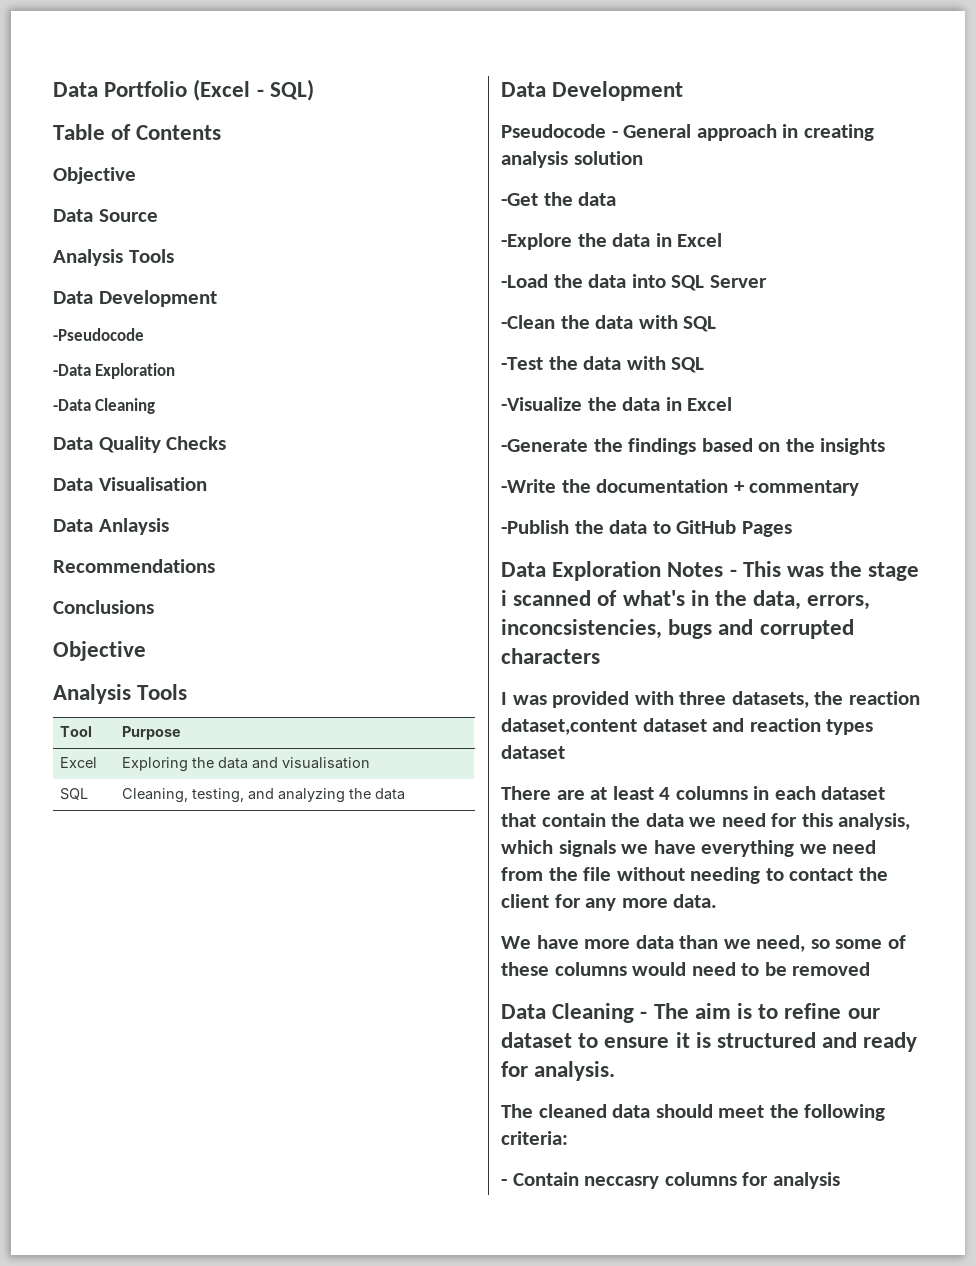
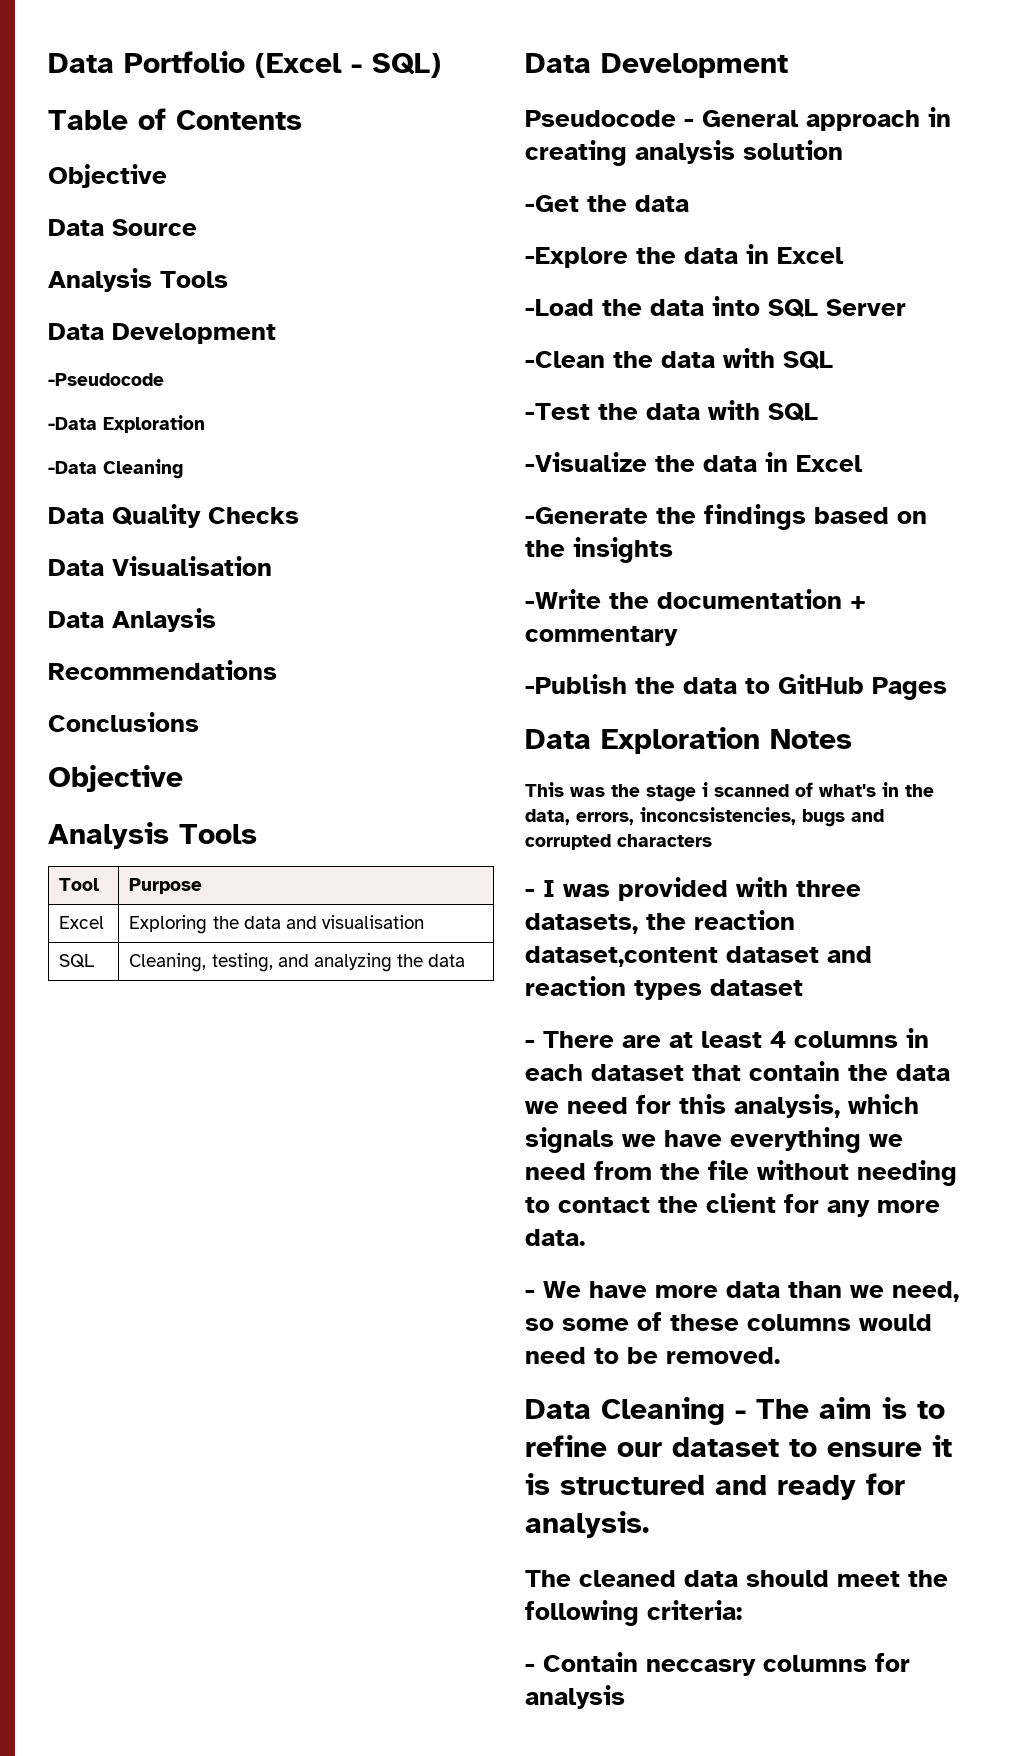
[729,569,737,577] - -> (852, 739) //
(600, 656) none -> [525,888,535,897] -
(565, 752) none -> [525,1039,535,1048] -
(718, 901) none -> [525,1289,535,1298] -
[792,962,871,976] removed -> [666,1347,780,1364] removed.

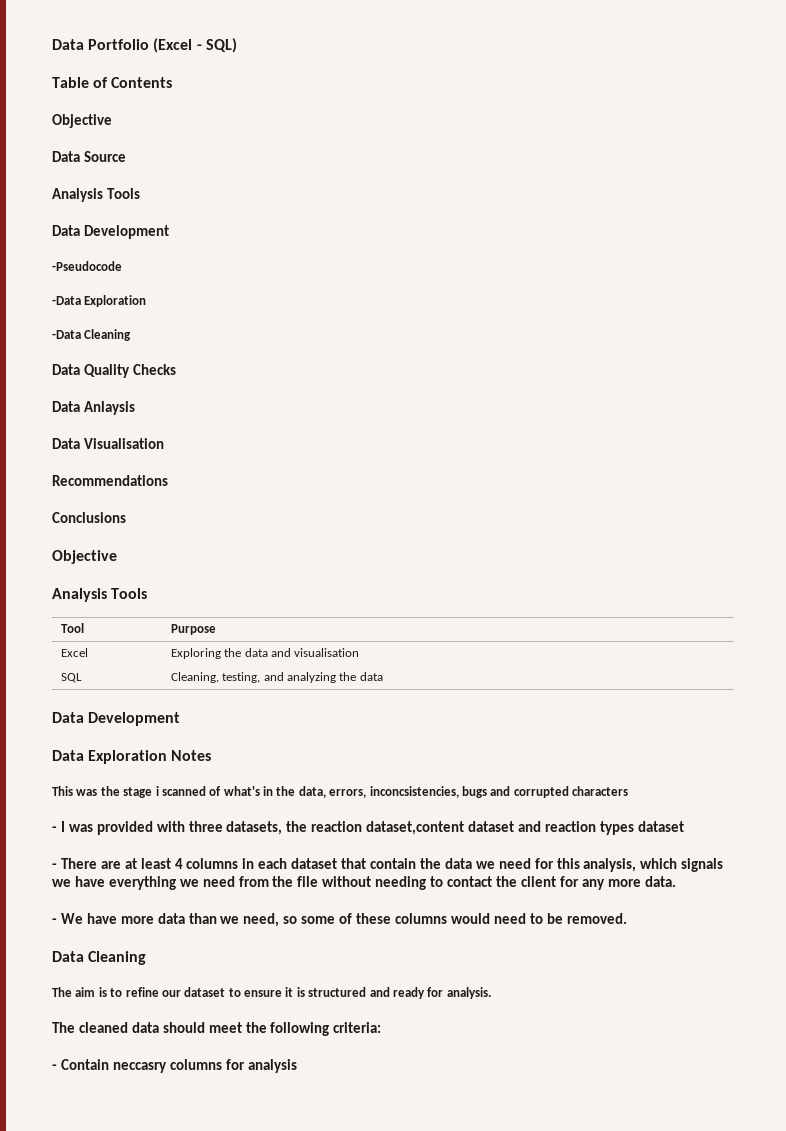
[112,556,272,576] [48,608,216,632] Visualisation // Data Anlaysis -> [83,401,135,415] [52,438,164,449] Anlaysis // Data Visualisation
[525,107,951,131] [525,140,843,166] [525,195,689,212] [525,244,844,268] [525,296,906,318] [525,348,833,370] [525,400,818,422] [525,452,863,472] [525,504,927,530] [525,537,673,563] [525,589,866,609] [525,626,678,646] [525,674,947,700] // Pseudocode - General approach in creating analysis solution // -Get the data // -Explore the data in Excel // -Load the data into SQL Server // -Clean the data with SQL // -Test the data with SQL // -Visualize the data in Excel // -Generate the findings based on the insights // -Write the documentation + commentary // -Publish the data to GitHub Pages -> (181, 719) none
[735,1410,746,1419] - -> (147, 958) //

